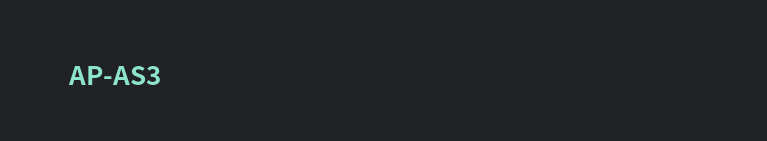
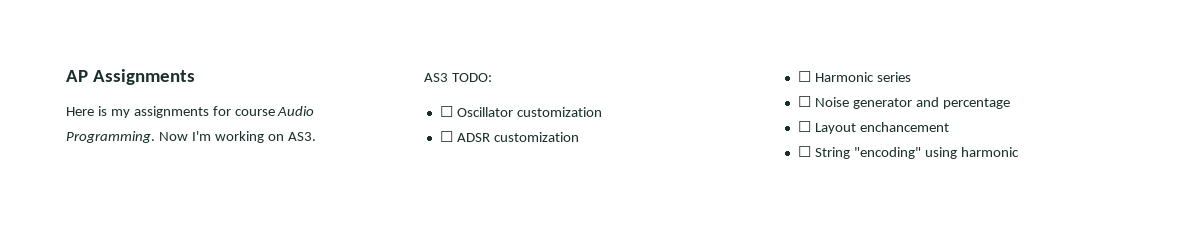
[68,66,161,85] AP-AS3 -> [66,69,195,85] [66,106,315,118] [66,131,316,143] [424,73,492,82] [439,106,602,117] [439,131,579,142] [797,71,911,82] [797,96,1010,109] [797,121,949,134] [797,146,1019,159] AP Assignments // Here is my assignments for course Audio Programming. Now I'm working on AS3. // AS3 TODO: // ☐ Oscillator customization // ☐ ADSR customization // ☐ Harmonic series // ☐ Noise generator and percentage // ☐ Layout enchancement // ☐ String "encoding" using harmonic

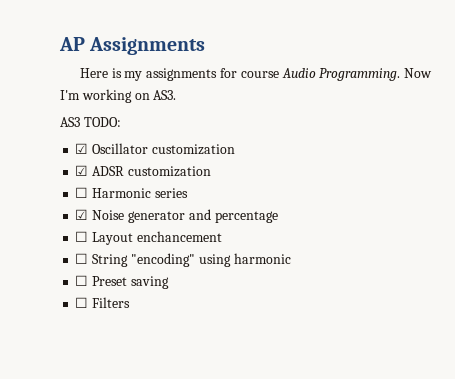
[439,106,453,117] ☐ -> [75,143,89,154] ☑
[439,131,453,142] ☐ -> [75,165,89,176] ☑
[797,96,811,107] ☐ -> [75,209,89,220] ☑
(1019, 152) none -> [75,275,169,289] [75,297,131,308] // ☐ Preset saving // ☐ Filters

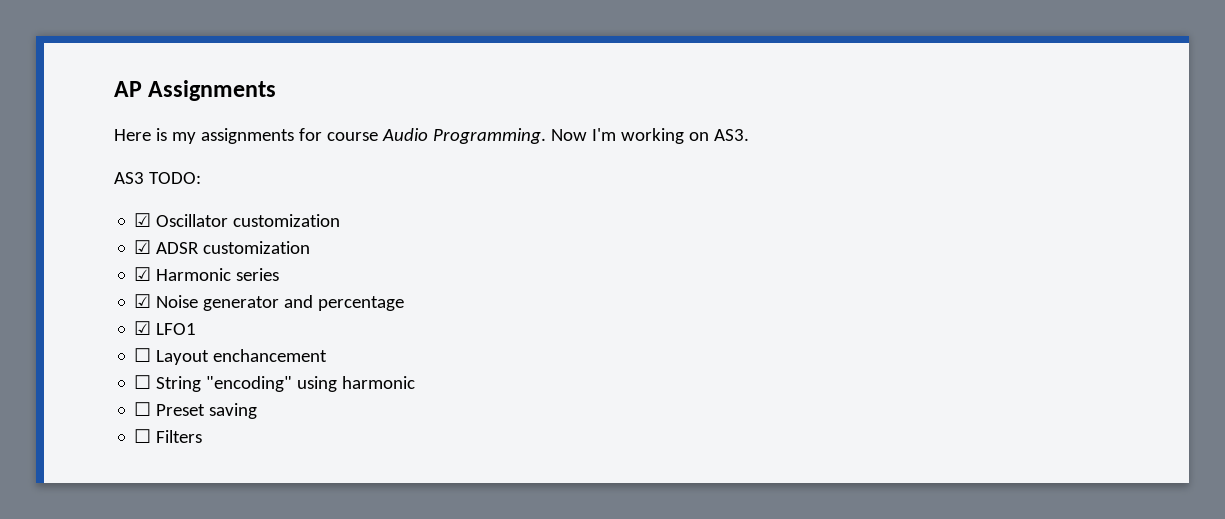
[75,187,89,198] ☐ -> [134,267,152,281] ☑
(278, 217) none -> [134,321,197,335] // ☑ LFO1

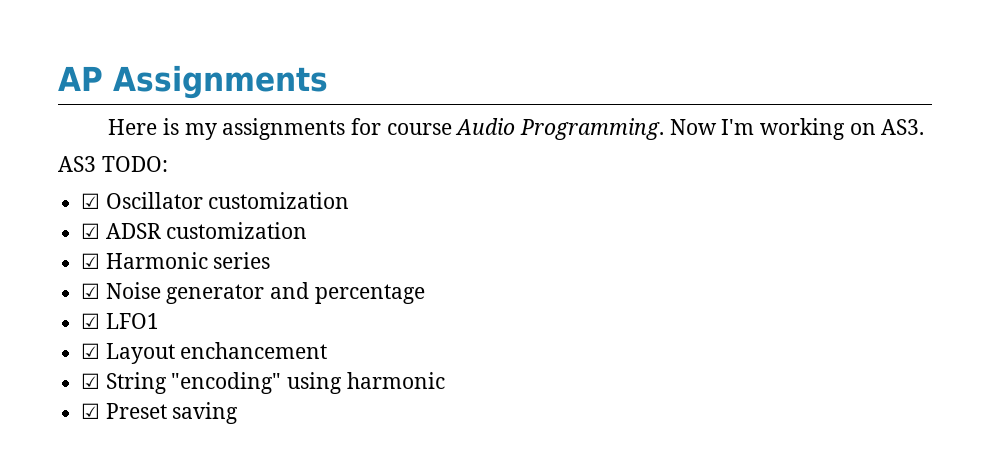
[134,348,152,362] ☐ -> [81,343,101,359] ☑
[134,375,152,389] ☐ -> [81,373,101,389] ☑
[134,402,152,416] ☐ -> [81,403,101,419] ☑
[134,429,203,443] // ☐ Filters -> (239, 413) none

